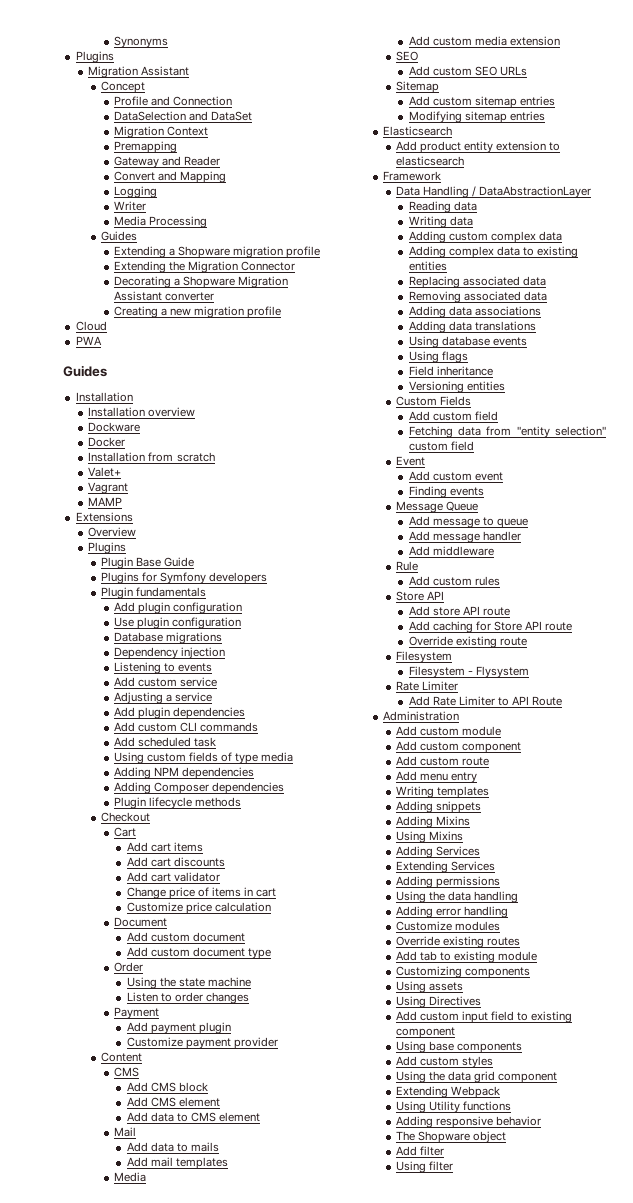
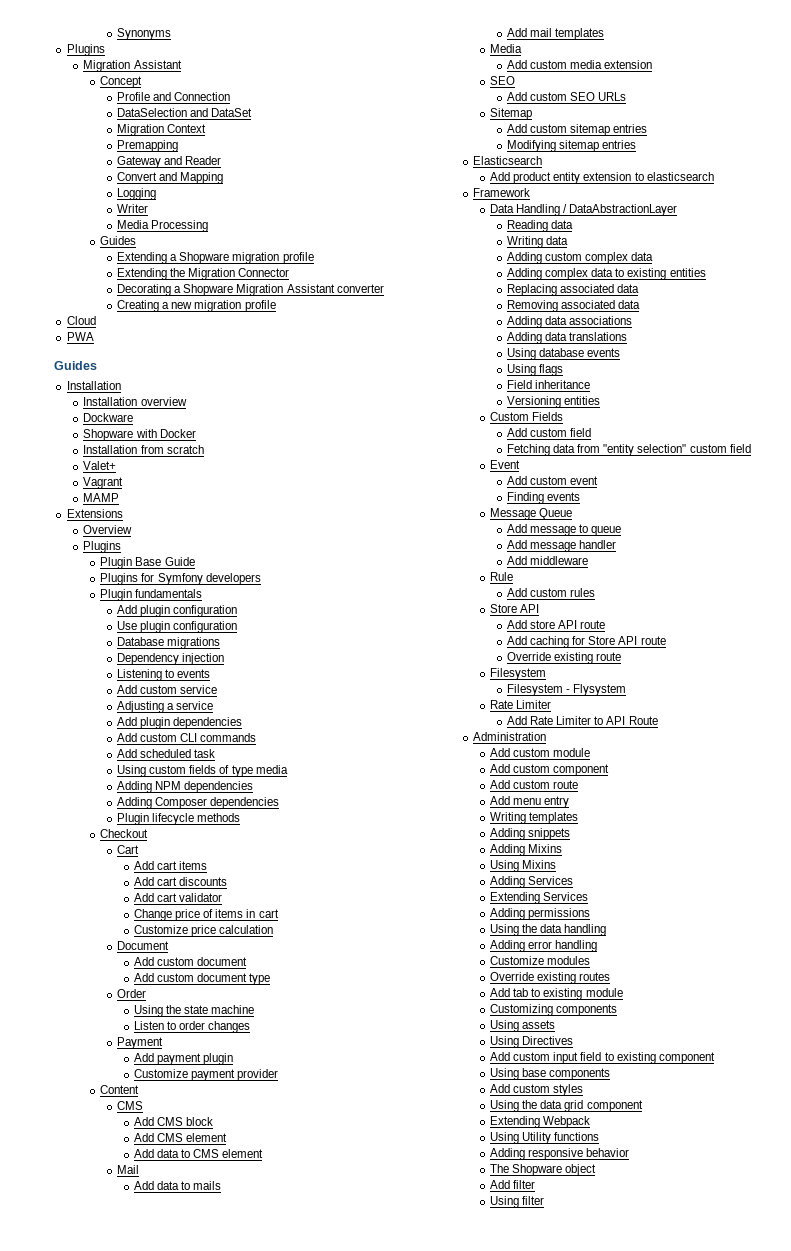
(141, 427) none -> [83,429,157,441] Shopware with

